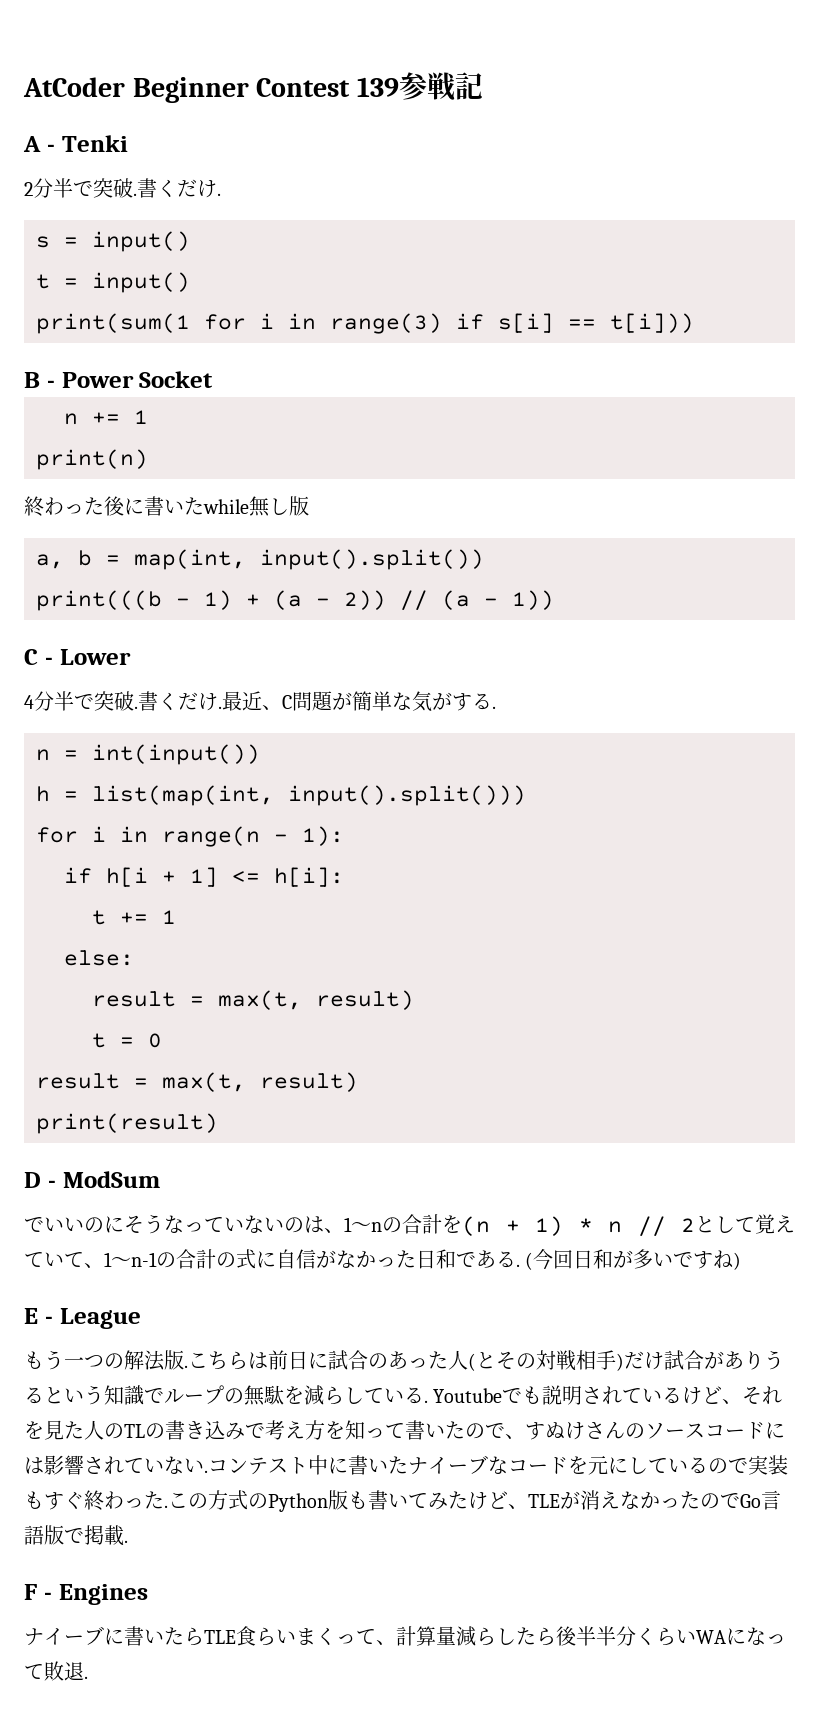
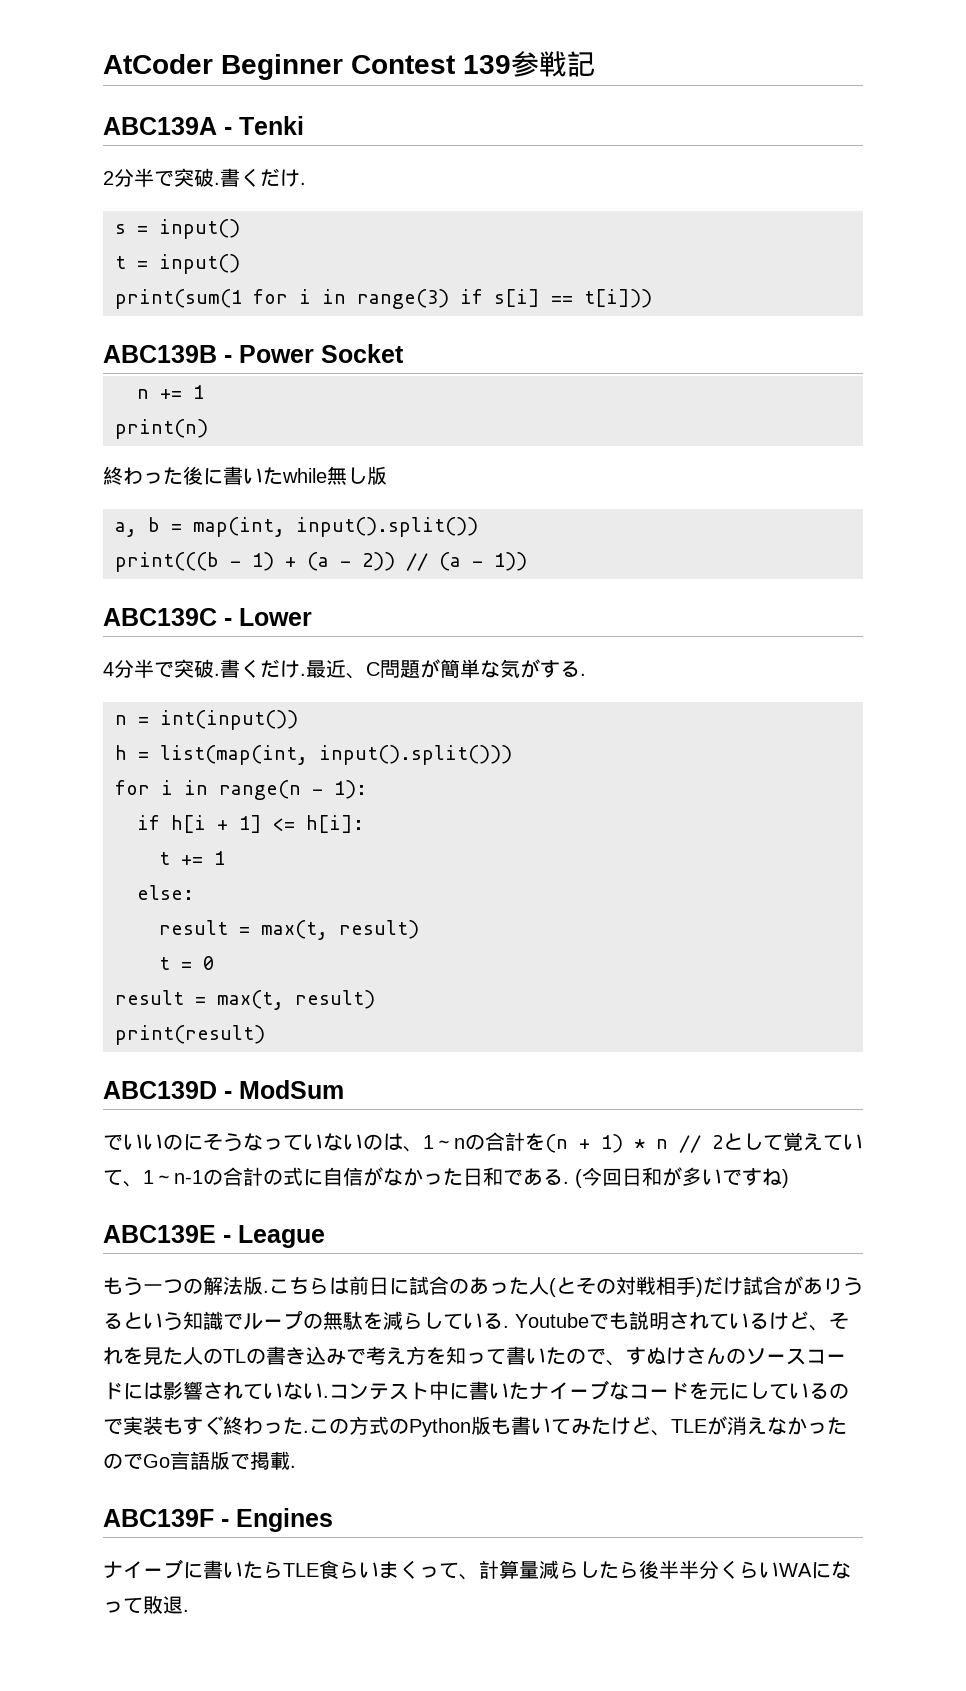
[23,136,41,152] A -> [103,117,217,135] ABC139A
[24,372,40,388] B -> [103,345,217,363] ABC139B
[24,649,38,665] C -> [103,608,217,626] ABC139C
[24,1172,41,1188] D -> [103,1081,217,1099] ABC139D
[24,1308,38,1324] E -> [103,1225,216,1243] ABC139E
[24,1584,37,1600] F -> [103,1509,214,1527] ABC139F

